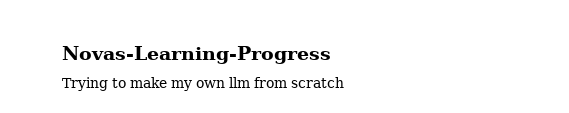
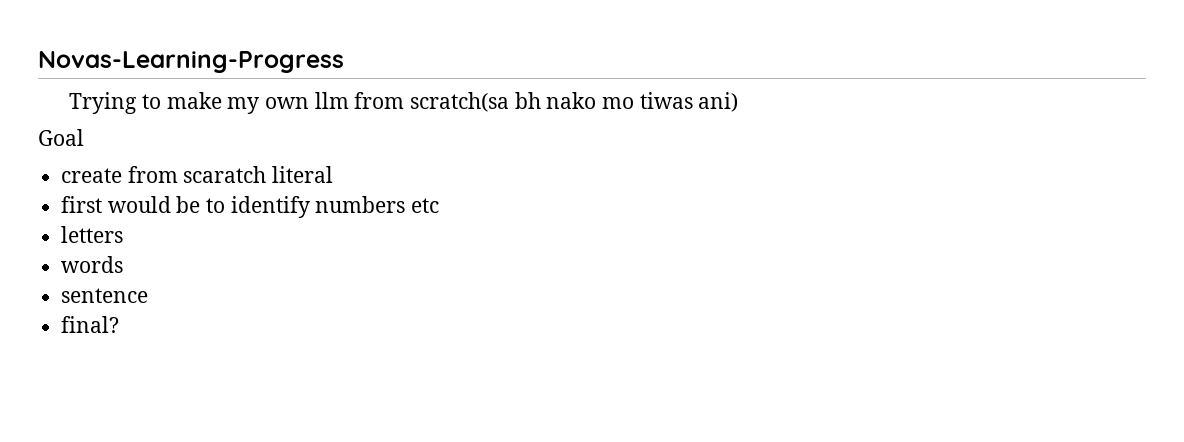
[291,77,344,88] scratch -> [409,92,739,112] [38,129,84,146] [61,166,334,183] [61,196,440,218] [61,226,124,243] [61,256,124,273] [61,288,149,303] [61,316,120,333] scratch(sa bh nako mo tiwas ani) // Goal // create from scaratch literal // first would be to identify numbers etc // letters // words // sentence // final?

